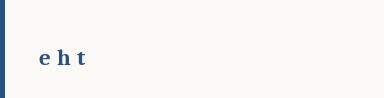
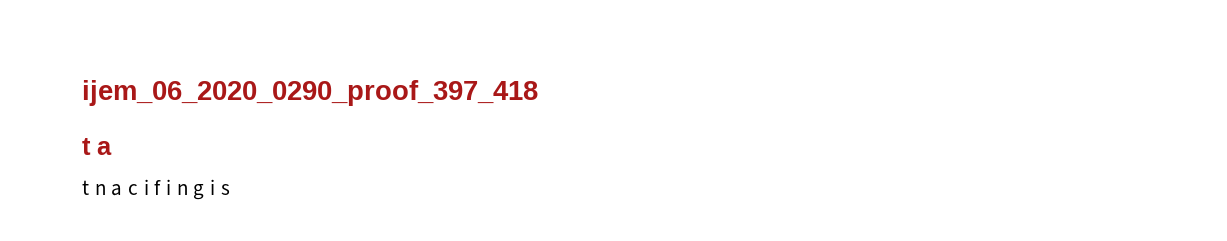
[39,49,87,65] e h t -> [82,80,538,106] [82,138,112,155] [82,179,230,200] ijem_06_2020_0290_proof_397_418 // t a // t n a c i f i n g i s

